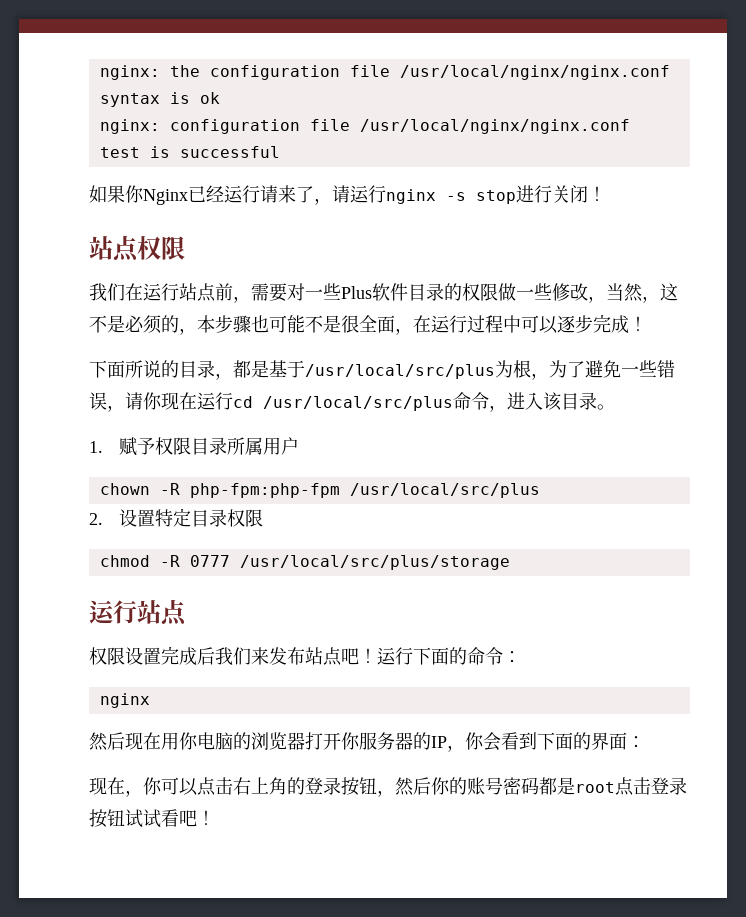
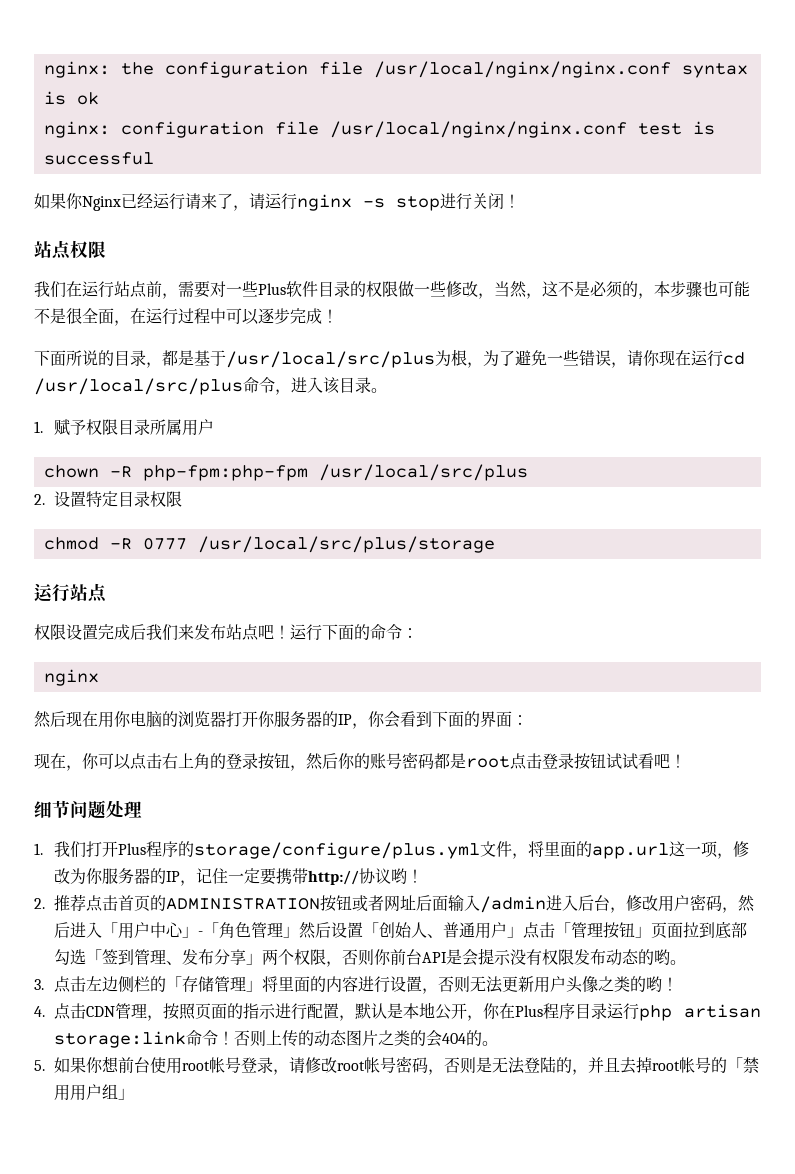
(215, 817) none -> [34,800,142,819] [34,841,750,859] [54,868,424,886] [34,894,756,913] [54,921,748,939] [54,948,687,967] [34,976,679,994] [34,1002,761,1021] [54,1030,499,1048] [34,1056,760,1075] [54,1084,135,1101] // 细节问题处理 // 1.我们打开Plus程序的storage/configure/plus.yml文件，将里面的app.url这一项，修改为你服务器的IP，记住一定要携带http://协议哟！ // 2.推荐点击首页的ADMINISTRATION按钮或者网址后面输入/admin进入后台，修改用户密码，然后进入「用户中心」-「角色管理」然后设置「创始人、普通用户」点击「管理按钮」页面拉到底部勾选「签到管理、发布分享」两个权限，否则你前台API是会提示没有权限发布动态的哟。 // 3.点击左边侧栏的「存储管理」将里面的内容进行设置，否则无法更新用户头像之类的哟！ // 4.点击CDN管理，按照页面的指示进行配置，默认是本地公开，你在Plus程序目录运行php artisan storage:link命令！否则上传的动态图片之类的会404的。 // 5.如果你想前台使用root帐号登录，请修改root帐号密码，否则是无法登陆的，并且去掉root帐号的「禁用用户组」

